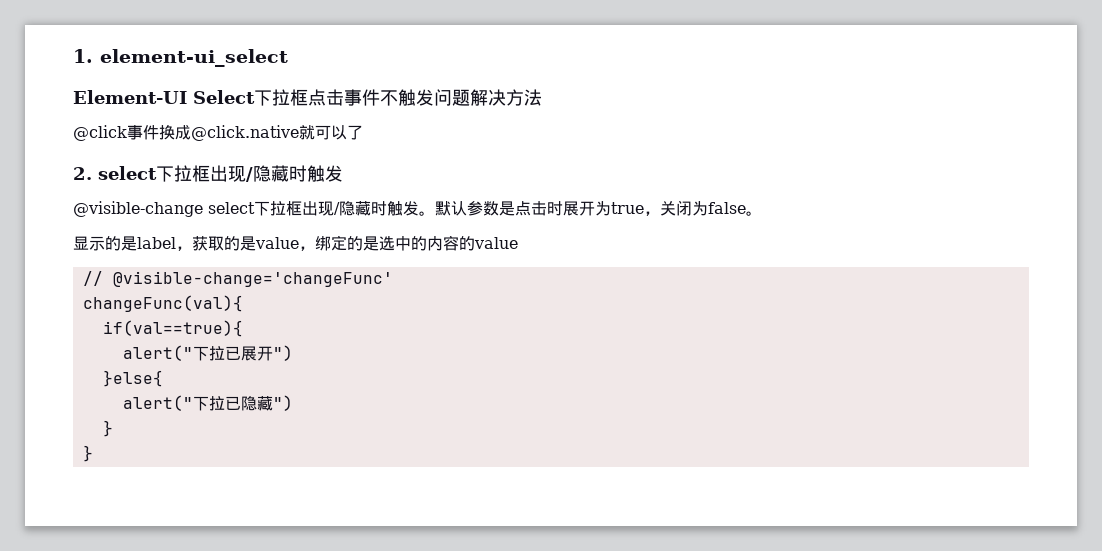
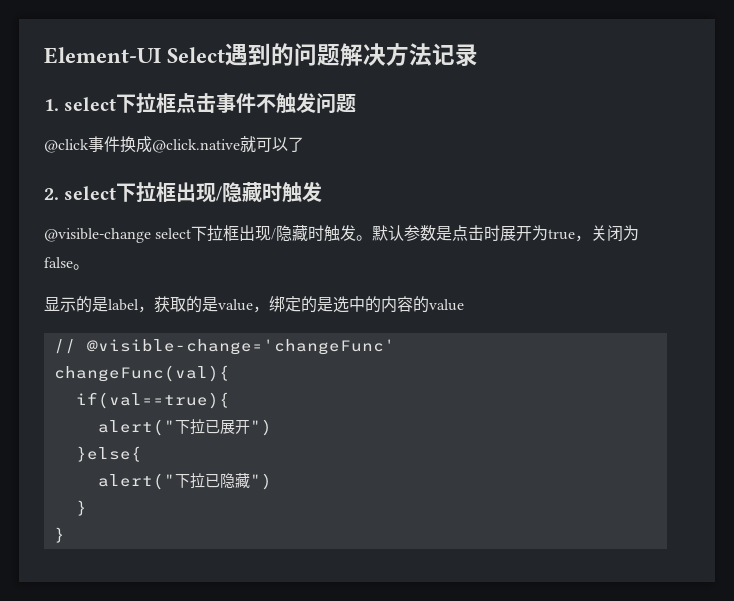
[73,49,288,67] [73,90,255,104] 1. element-ui_select // Element-UI Select -> [44,43,479,67] [44,97,117,111] Element-UI Select遇到的问题解决方法记录 // 1. select
[470,89,542,106] 解决方法 -> (357, 103) none

